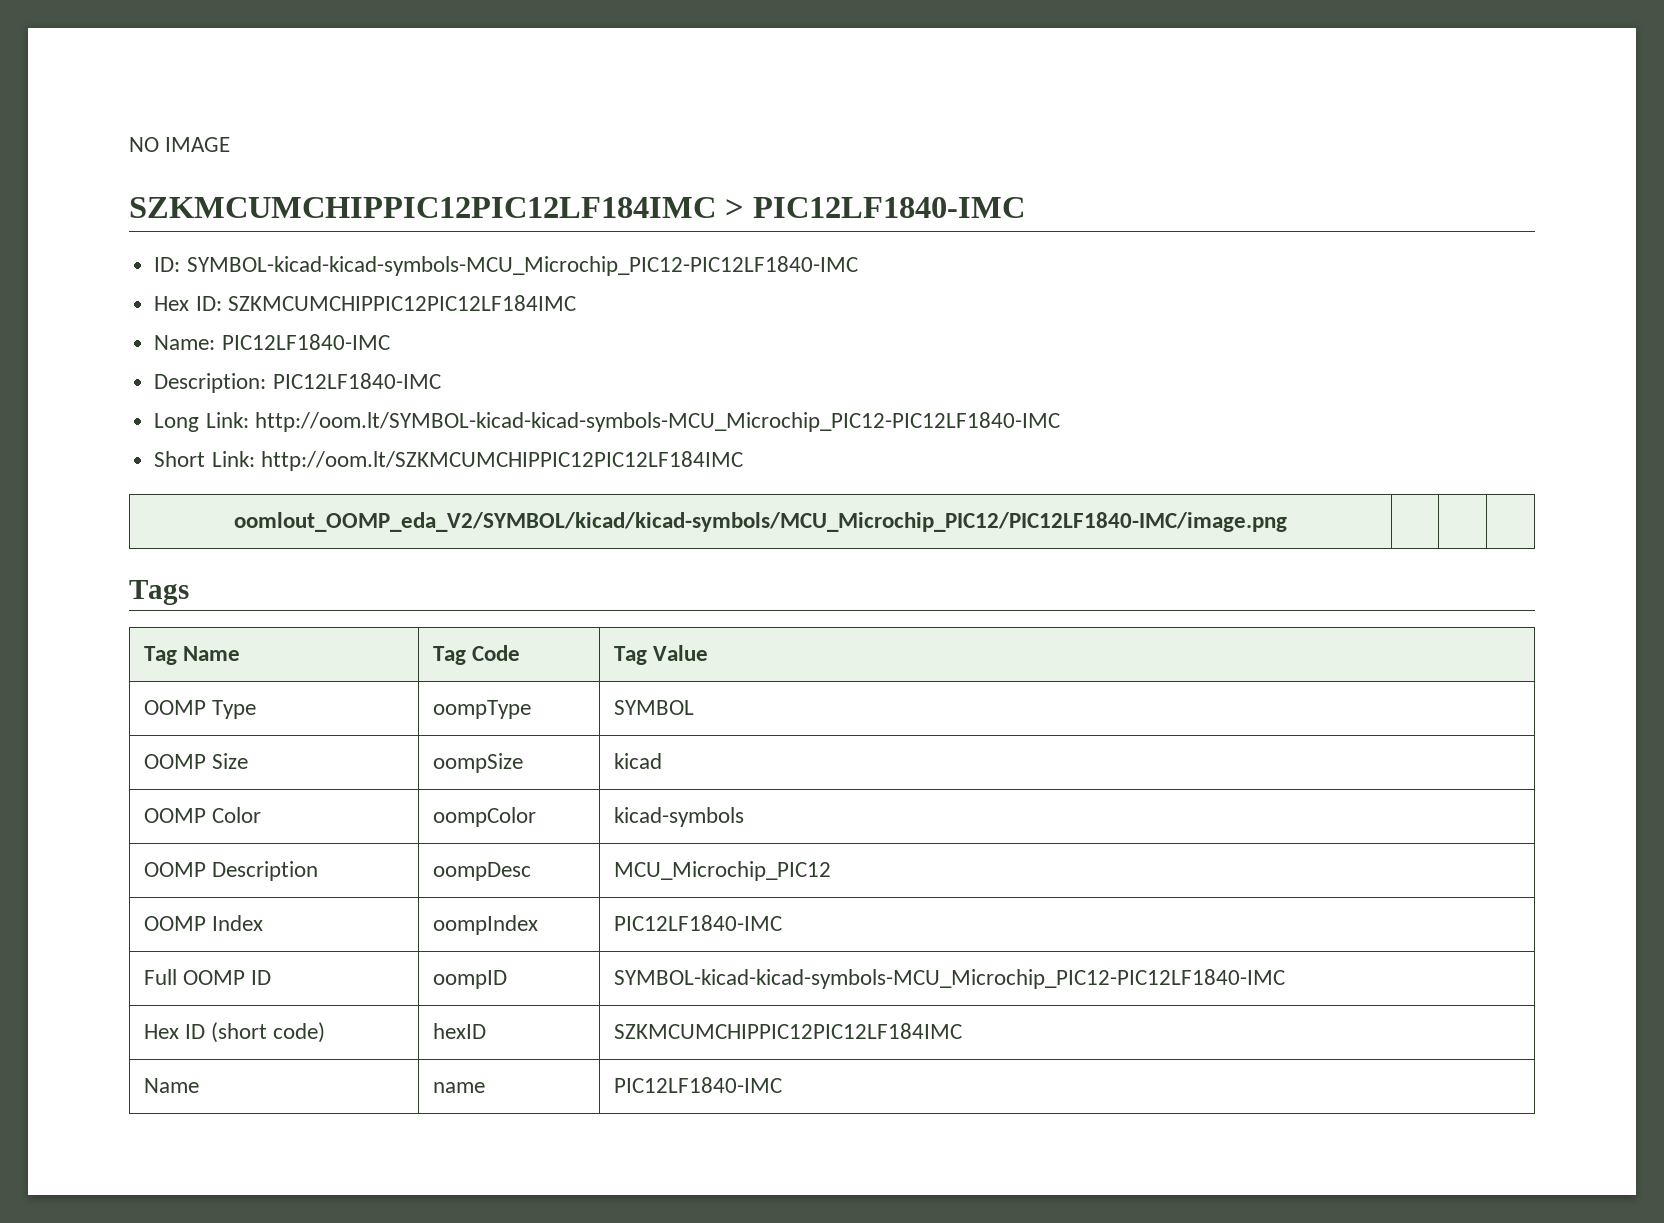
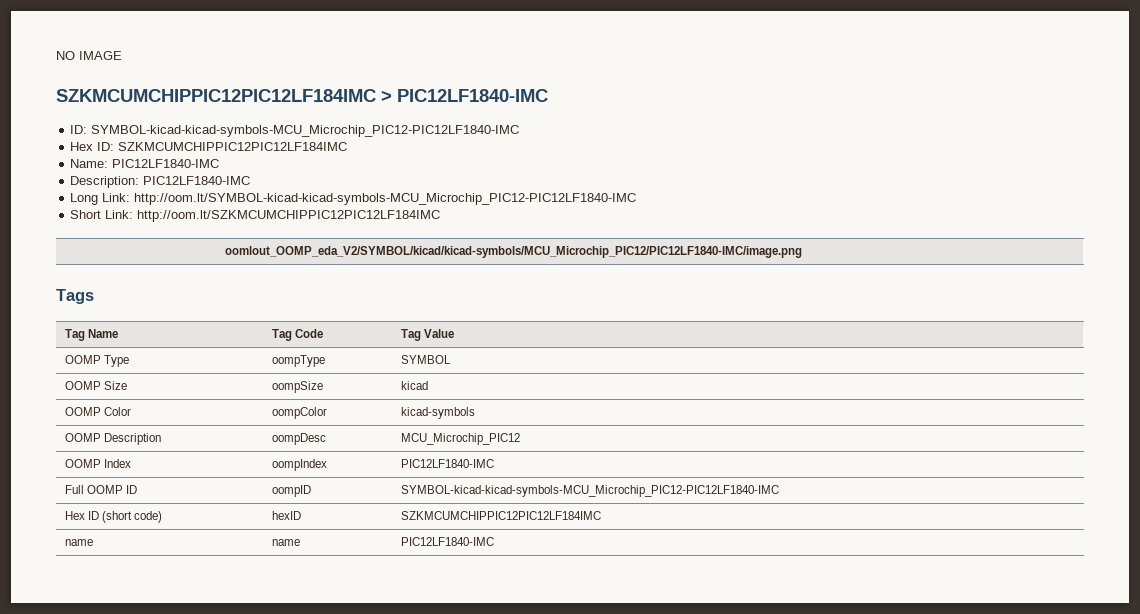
[143,1078,199,1093] Name -> [65,539,94,546] name

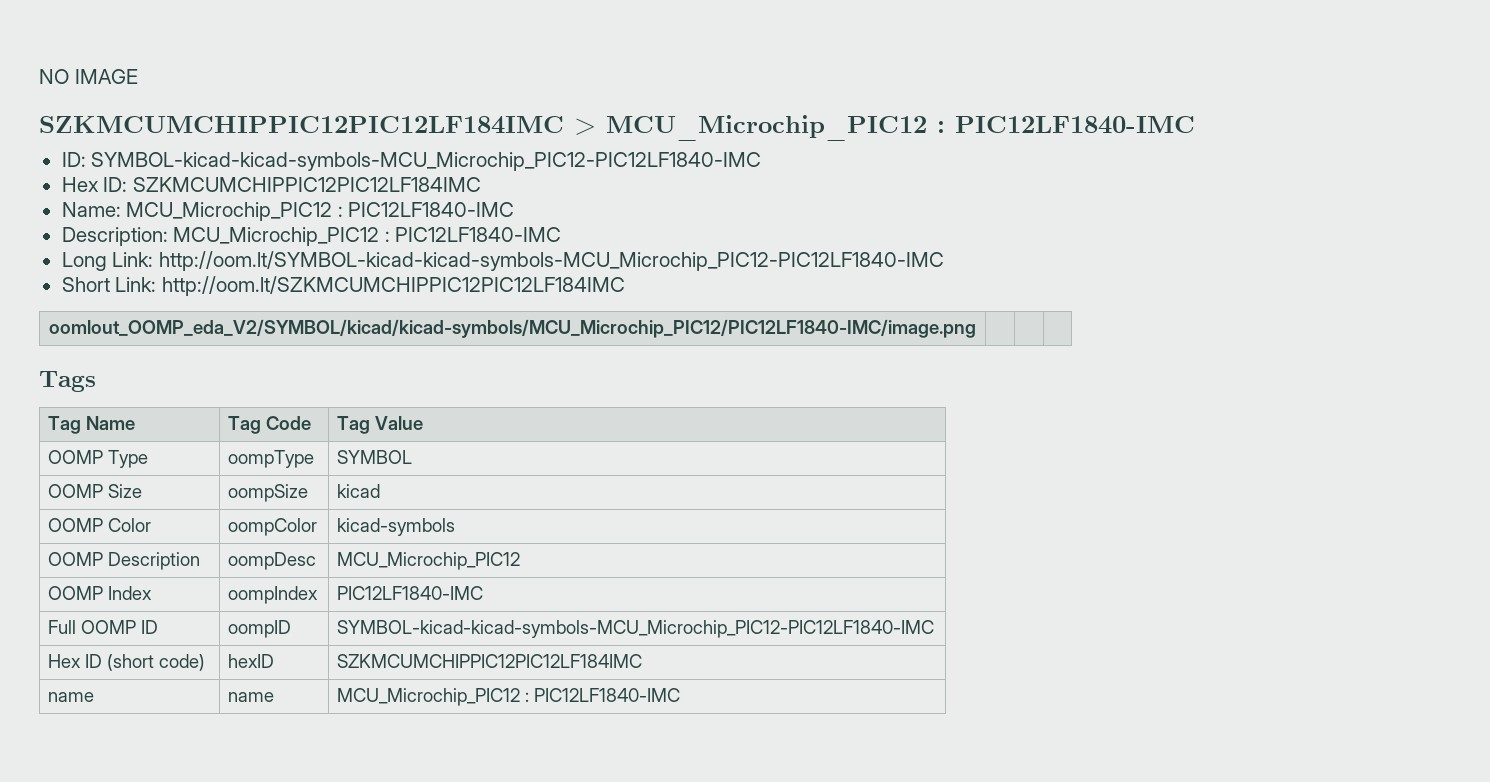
(392, 96) none -> [606,115,945,141] MCU_Microchip_PIC12 :
(109, 163) none -> [126,202,343,221] MCU_Microchip_PIC12 :
(140, 182) none -> [173,227,390,246] MCU_Microchip_PIC12 :
(301, 542) none -> [337,688,530,706] MCU_Microchip_PIC12 :

